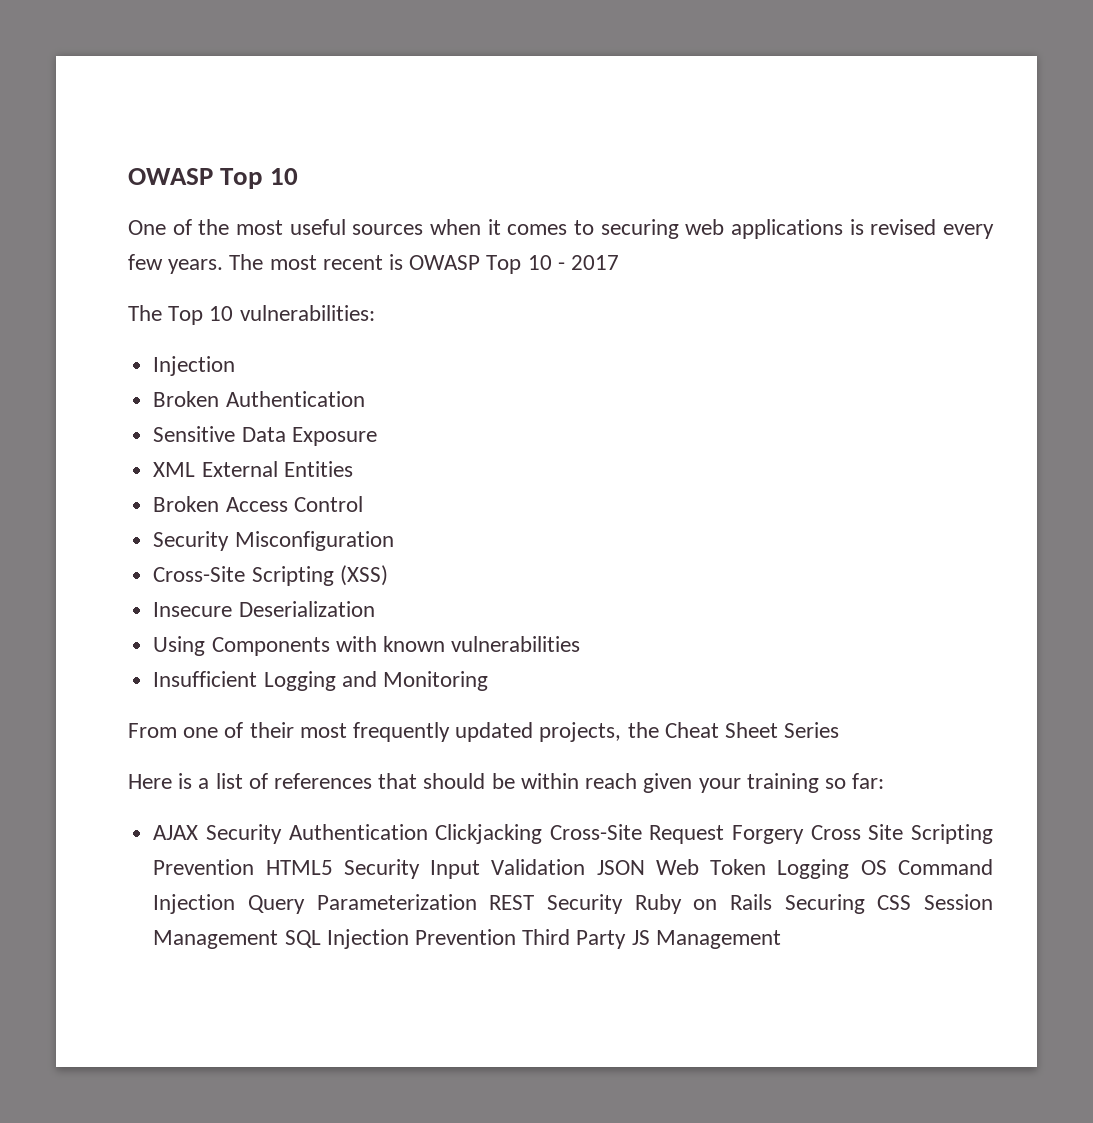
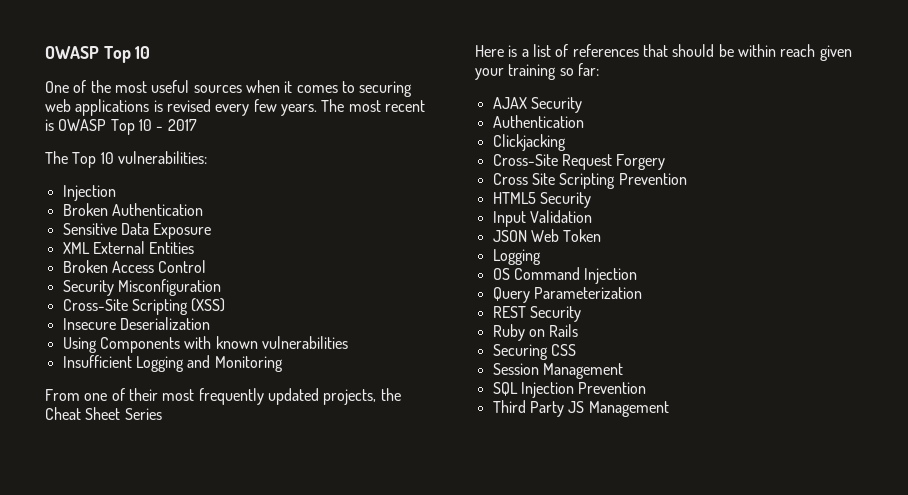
[288,824,428,840] Authentication -> [492,115,584,128] // Authentication //
(543, 834) none -> (566, 142) //
(805, 834) none -> (666, 162) //
(255, 867) none -> (687, 179) //
(420, 869) none -> (591, 200) //
(586, 867) none -> (592, 216) //
[777,859,850,879] Logging -> [492,249,541,265] // Logging //
(236, 904) none -> (638, 276) //
(477, 902) none -> (642, 293) //
(623, 904) none -> (581, 314) //
(772, 902) none -> (579, 330) //
(912, 902) none -> (576, 350) //
(279, 939) none -> (623, 371) //
(516, 937) none -> (647, 388) //

